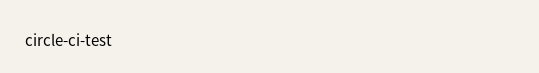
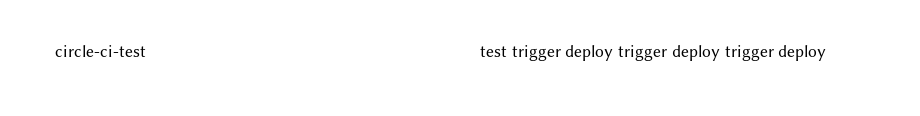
(112, 39) none -> [480,45,827,61] // test trigger deploy trigger deploy trigger deploy

